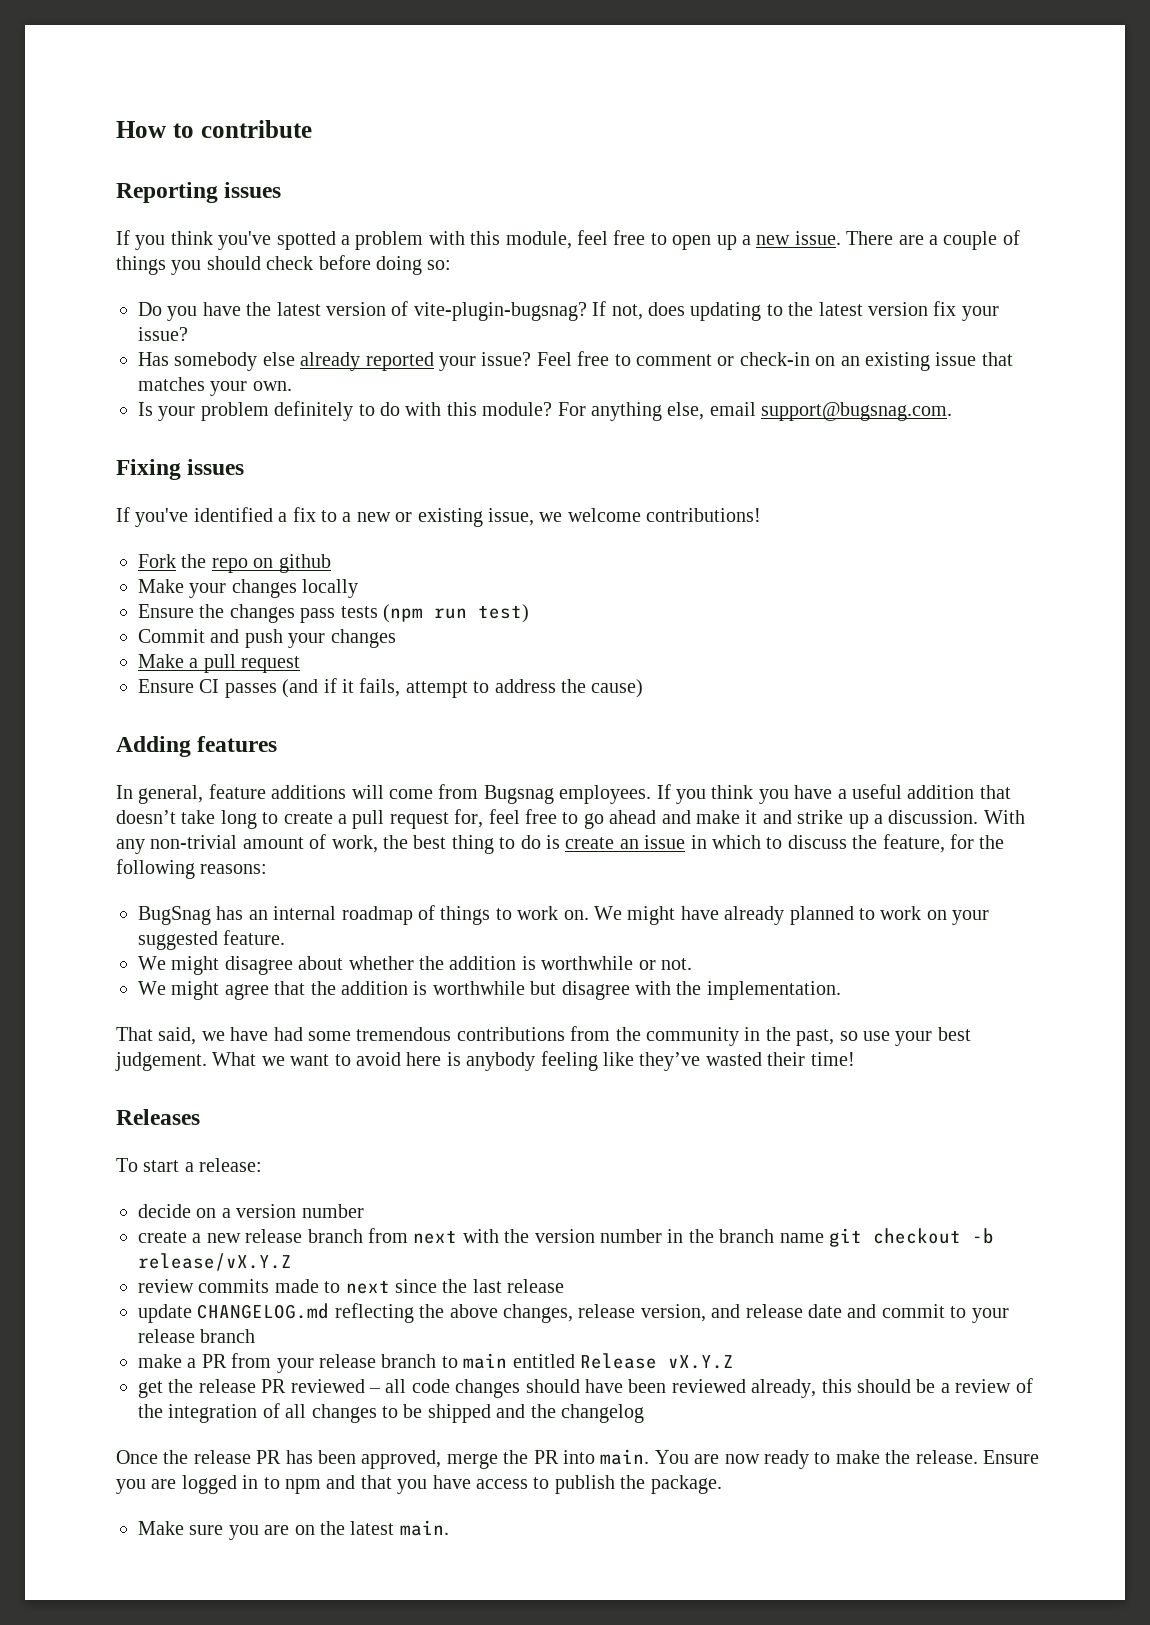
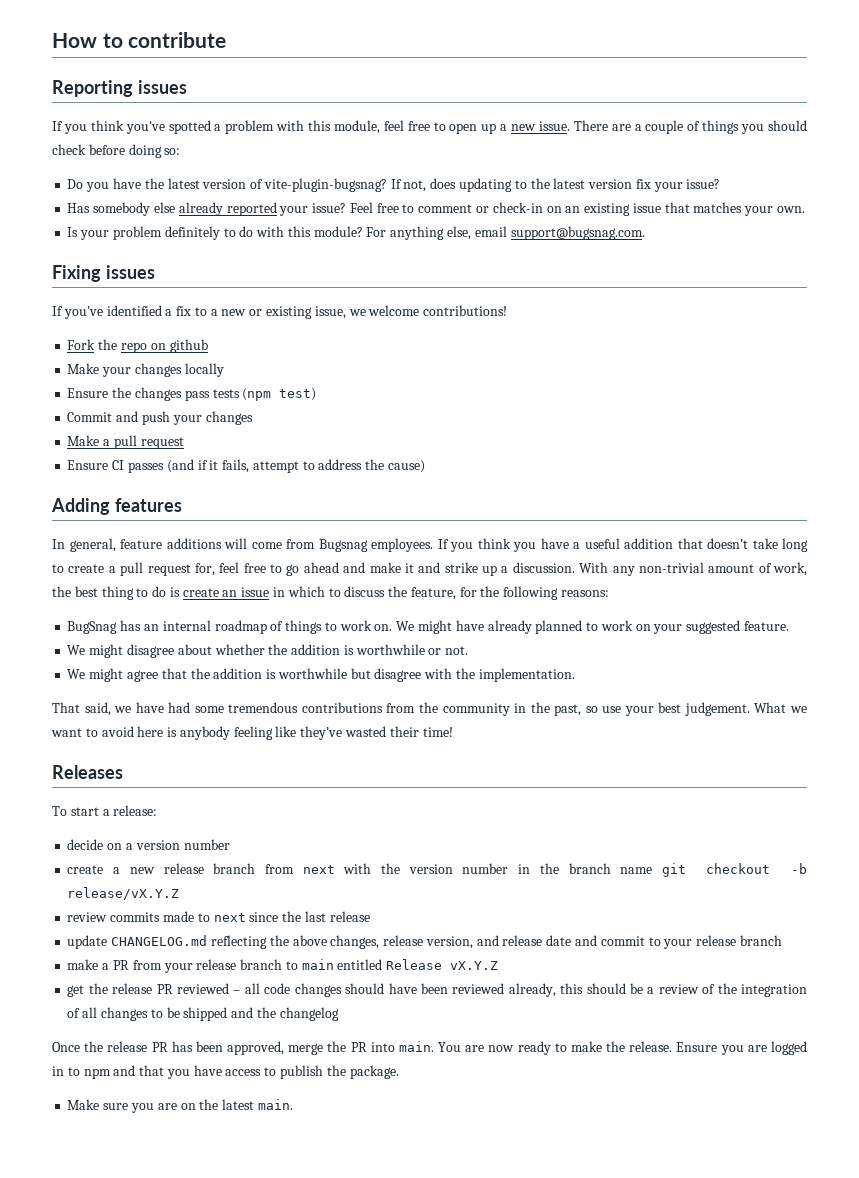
[434,608,467,619] run -> (272, 394) none

